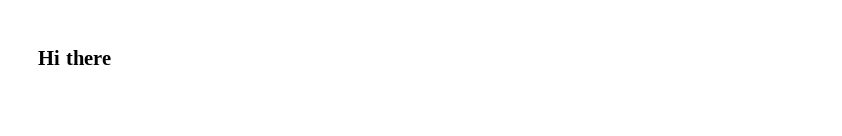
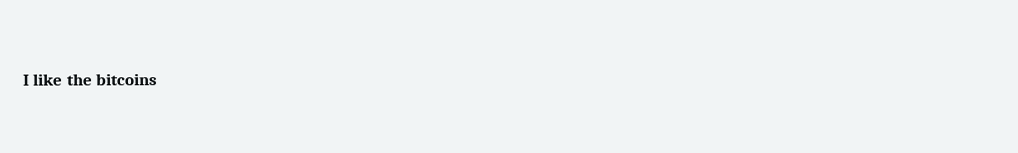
[38,50,111,65] Hi there -> [22,73,159,86] I like the bitcoins

